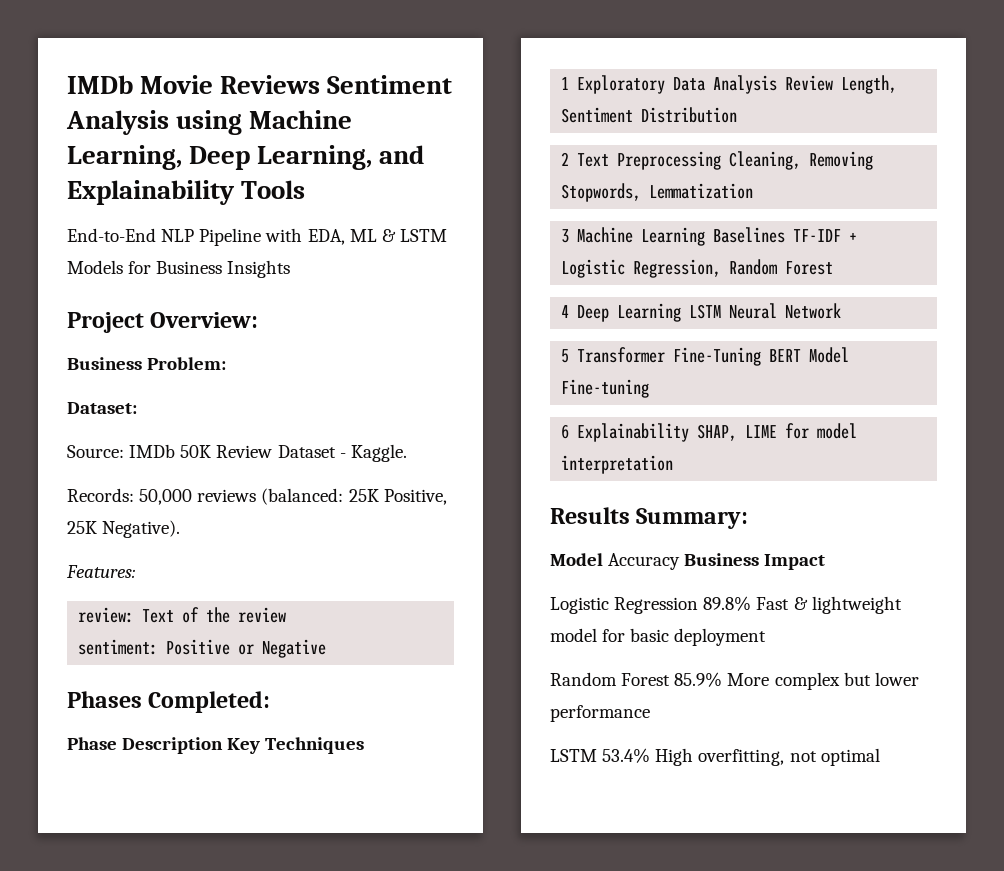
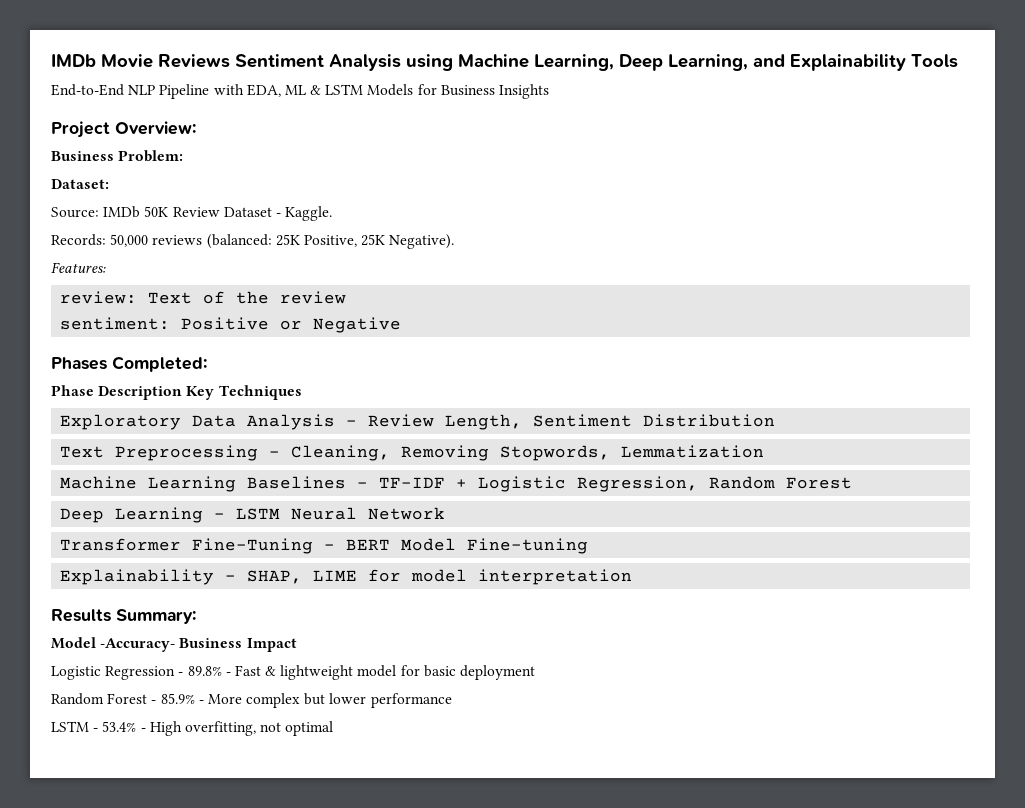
[561,77,570,90] 1 -> (302, 392) none
(778, 84) none -> [346,420,358,426] -
[561,152,570,166] 2 -> (776, 420) none
(722, 160) none -> [269,451,281,457] -
[561,229,570,243] 3 -> (765, 451) none
(786, 235) none -> [357,482,369,488] -
[561,305,570,318] 4 -> (853, 483) none
(682, 312) none -> [214,513,226,519] -
[561,349,570,363] 5 -> (446, 513) none
(762, 356) none -> [324,544,336,550] -
[561,423,690,442] 6 Explainability -> [60,569,237,585] Explainability -
[608,553,681,570] Accuracy -> [100,638,176,652] -Accuracy-
[703,596,752,611] 89.8% -> [178,666,231,676] - 89.8% -
[674,672,723,687] 85.9% -> [151,693,204,704] - 85.9% -
[602,748,651,763] 53.4% -> [93,721,146,732] - 53.4% -

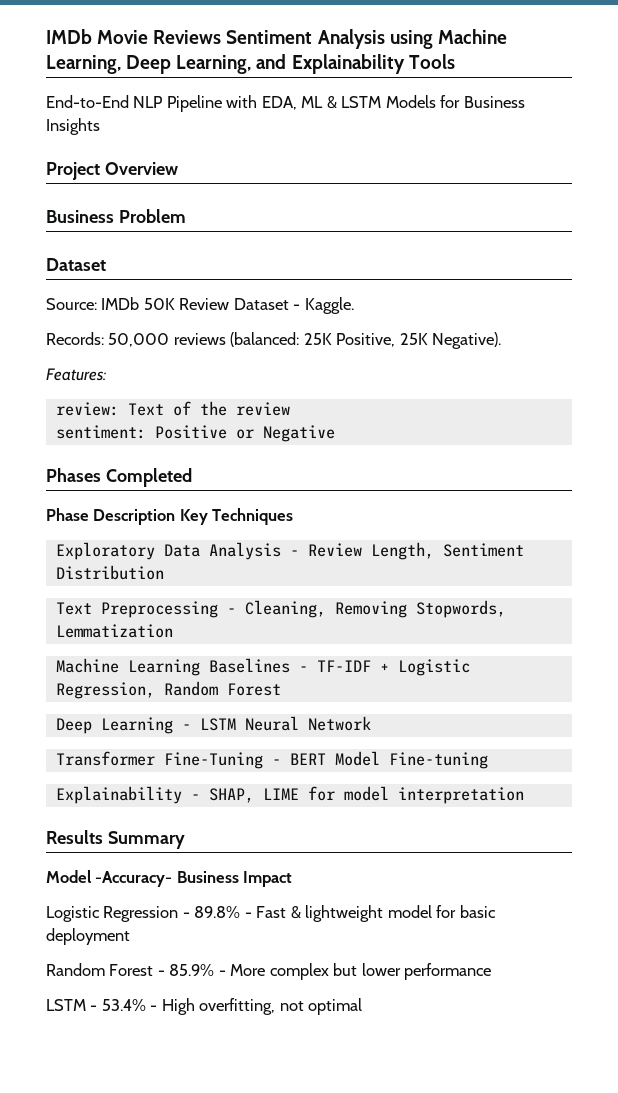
[115,121,196,135] [51,150,184,162] [51,179,109,189] Overview: // Business Problem: // Dataset: -> [104,162,178,175] [46,209,186,223] [46,258,106,271] Overview // Business Problem // Dataset
[112,356,207,372] Completed: -> [105,468,192,487] Completed
[116,609,196,624] Summary: -> [107,831,185,849] Summary

